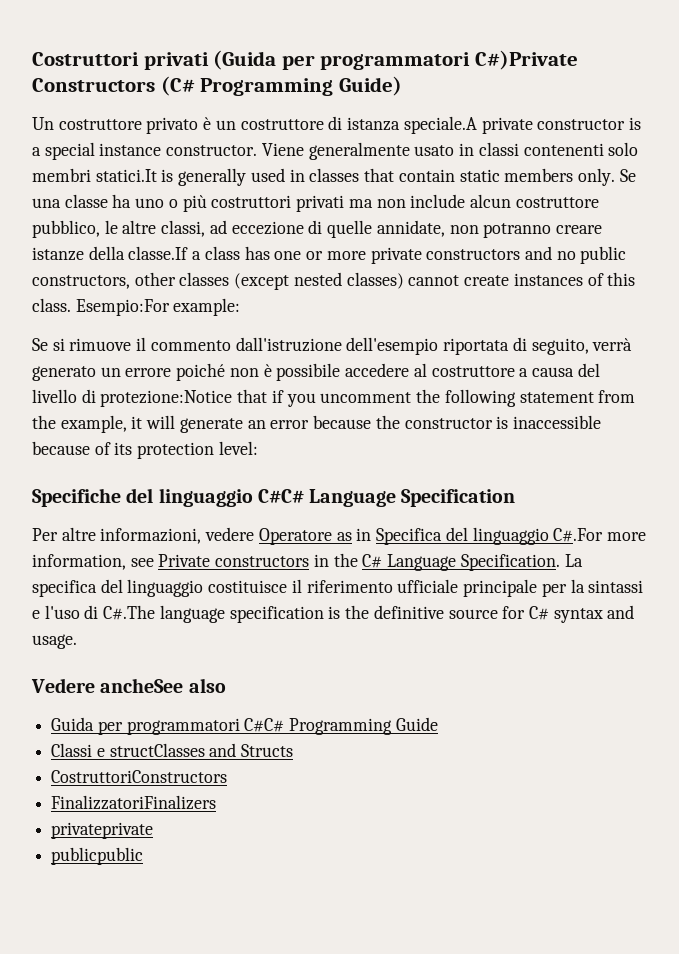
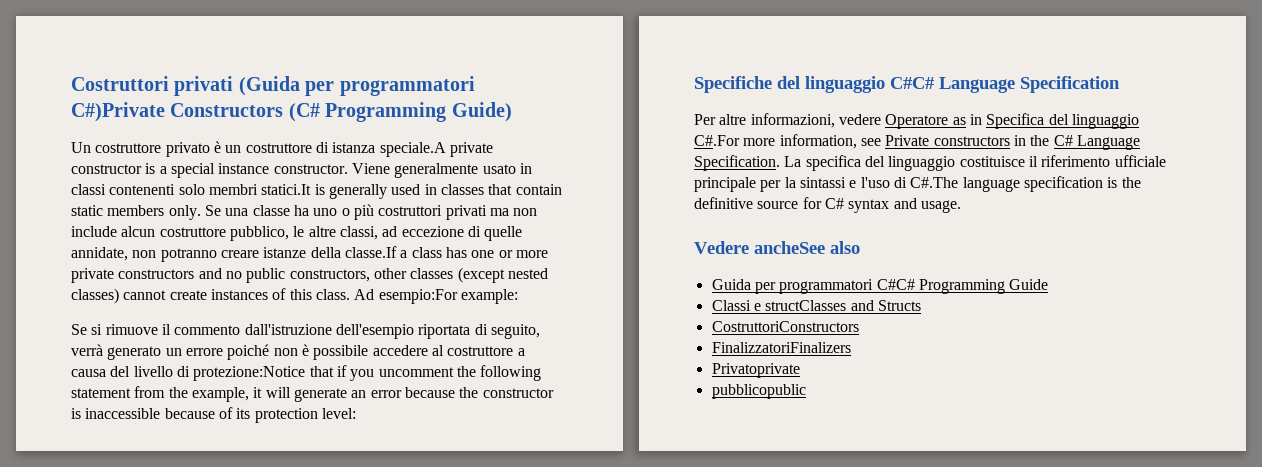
[75,299,170,316] Esempio:For -> [354,289,458,304] Ad esempio:For
[51,822,154,839] [51,847,144,865] privateprivate // publicpublic -> [711,363,800,378] [711,384,806,399] Privatoprivate // pubblicopublic

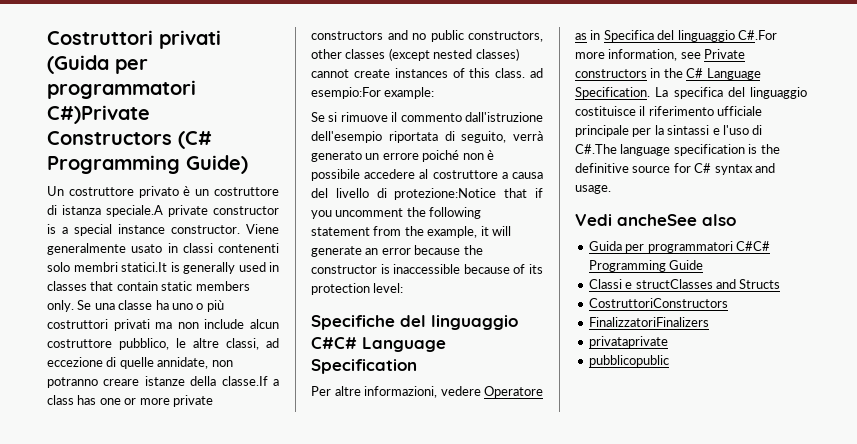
[354,289,375,300] Ad -> [530,68,543,78] ad
[694,241,749,254] Vedere -> [575,214,612,226] Vedi
[711,363,800,378] Privatoprivate -> [588,336,668,348] privataprivate

